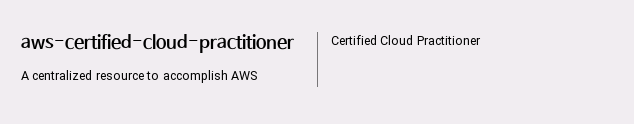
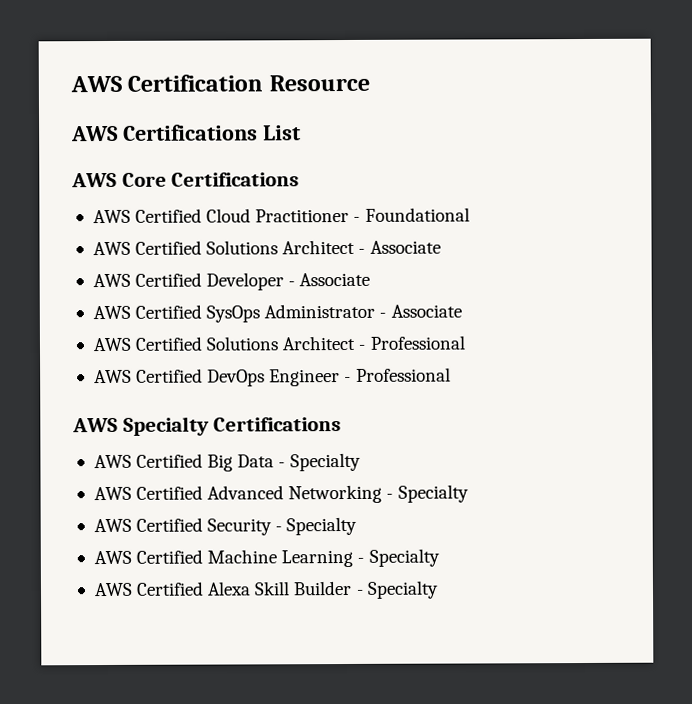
[21,34,294,53] [21,70,257,83] [331,35,481,45] aws-certified-cloud-practitioner // A centralized resource to accomplish AWS Certified Cloud Practitioner -> [70,74,370,93] [71,124,301,142] [71,172,300,188] [92,207,470,224] [92,239,441,256] [92,272,371,291] [92,303,462,323] [92,335,465,352] [93,367,451,387] [72,416,342,436] [93,452,361,472] [93,484,469,504] [93,516,358,536] [93,548,440,568] [93,580,439,599] AWS Certification Resource // AWS Certifications List // AWS Core Certifications // AWS Certified Cloud Practitioner - Foundational // AWS Certified Solutions Architect - Associate // AWS Certified Developer - Associate // AWS Certified SysOps Administrator - Associate // AWS Certified Solutions Architect - Professional // AWS Certified DevOps Engineer - Professional // AWS Specialty Certifications // AWS Certified Big Data - Specialty // AWS Certified Advanced Networking - Specialty // AWS Certified Security - Specialty // AWS Certified Machine Learning - Specialty // AWS Certified Alexa Skill Builder - Specialty

